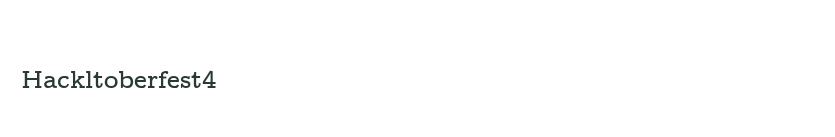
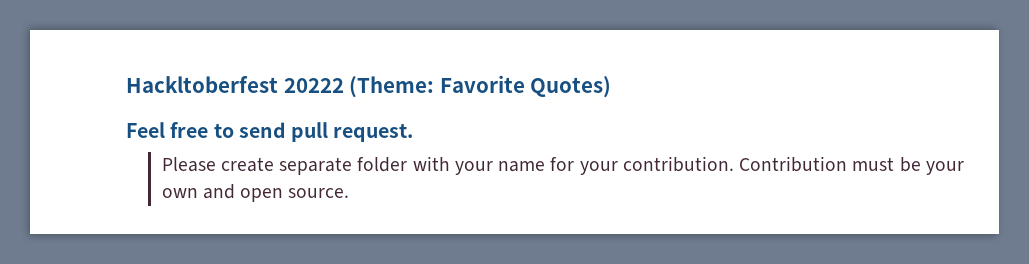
[21,70,216,88] Hackltoberfest4 -> [126,75,612,98] [126,122,414,142] [161,156,964,175] [161,184,350,202] Hackltoberfest 20222 (Theme: Favorite Quotes) // Feel free to send pull request. // Please create separate folder with your name for your contribution. Contribution must be your own and open source.

